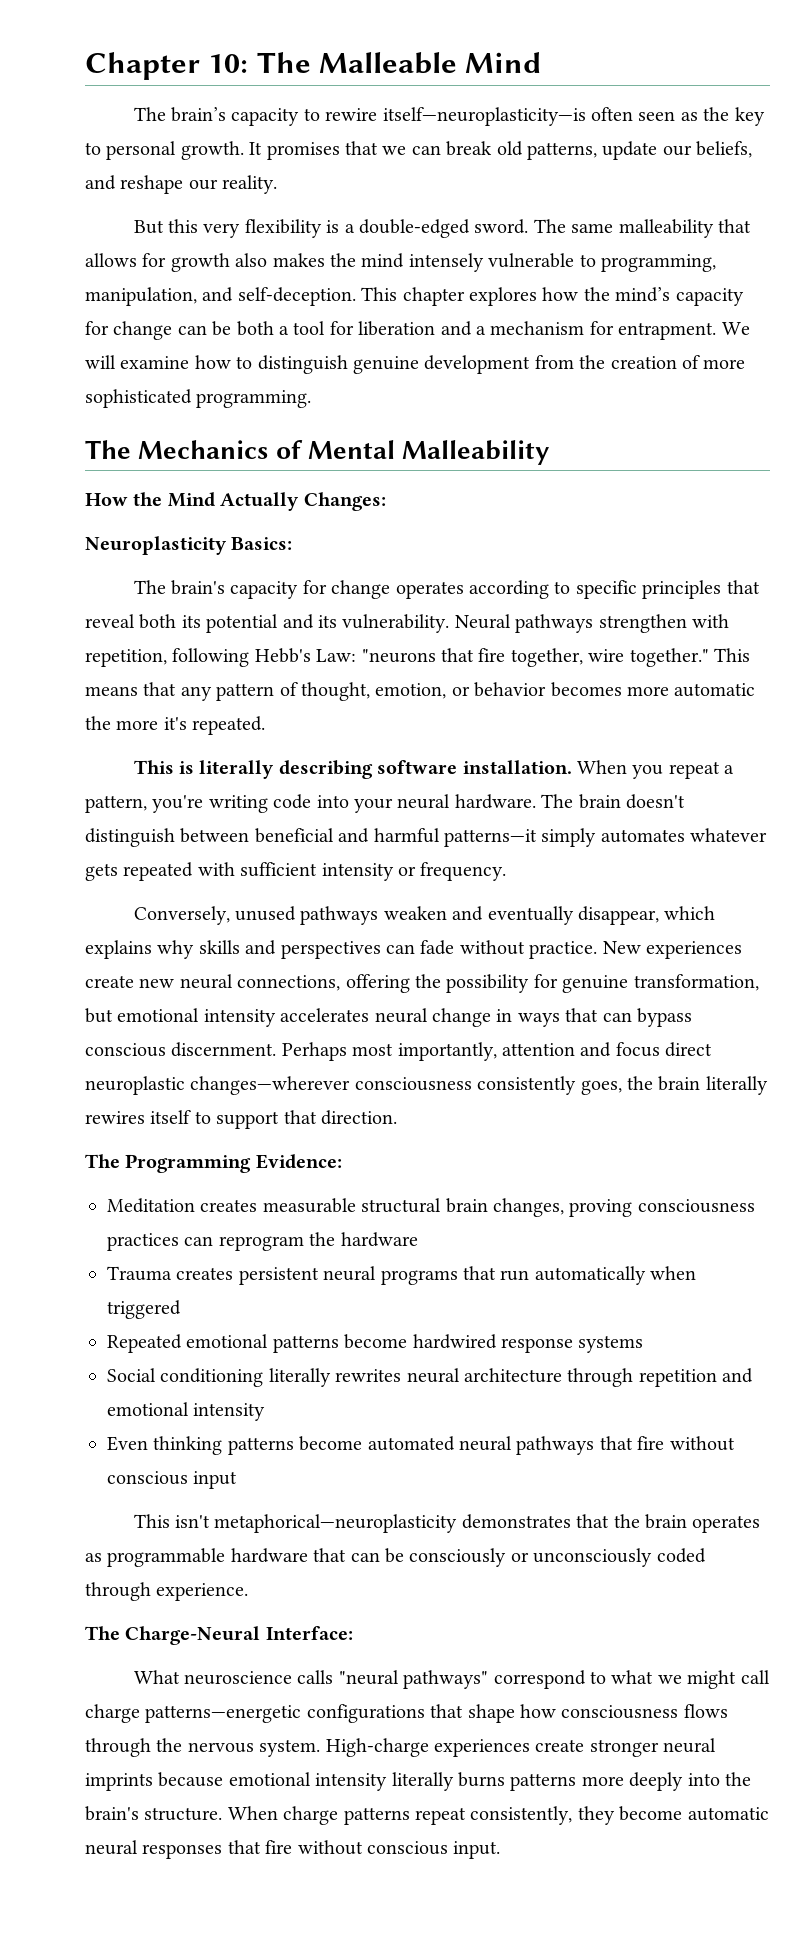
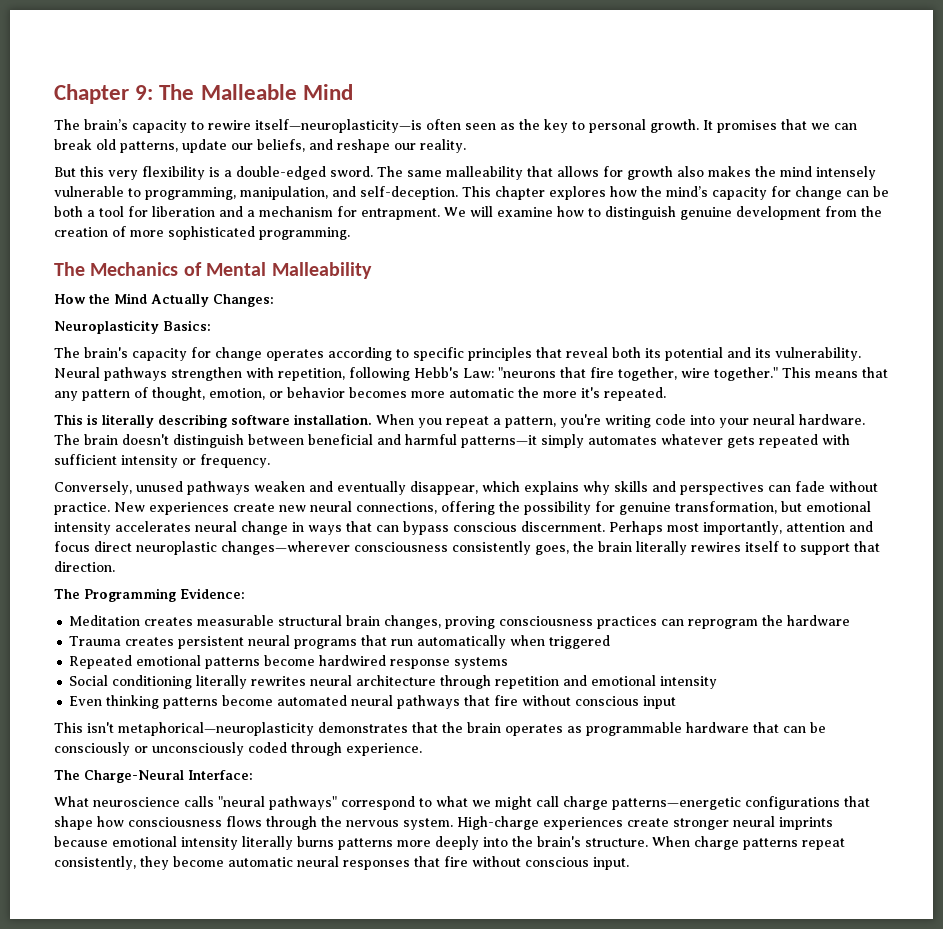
[208,54,249,73] 10: -> [135,85,154,100] 9:

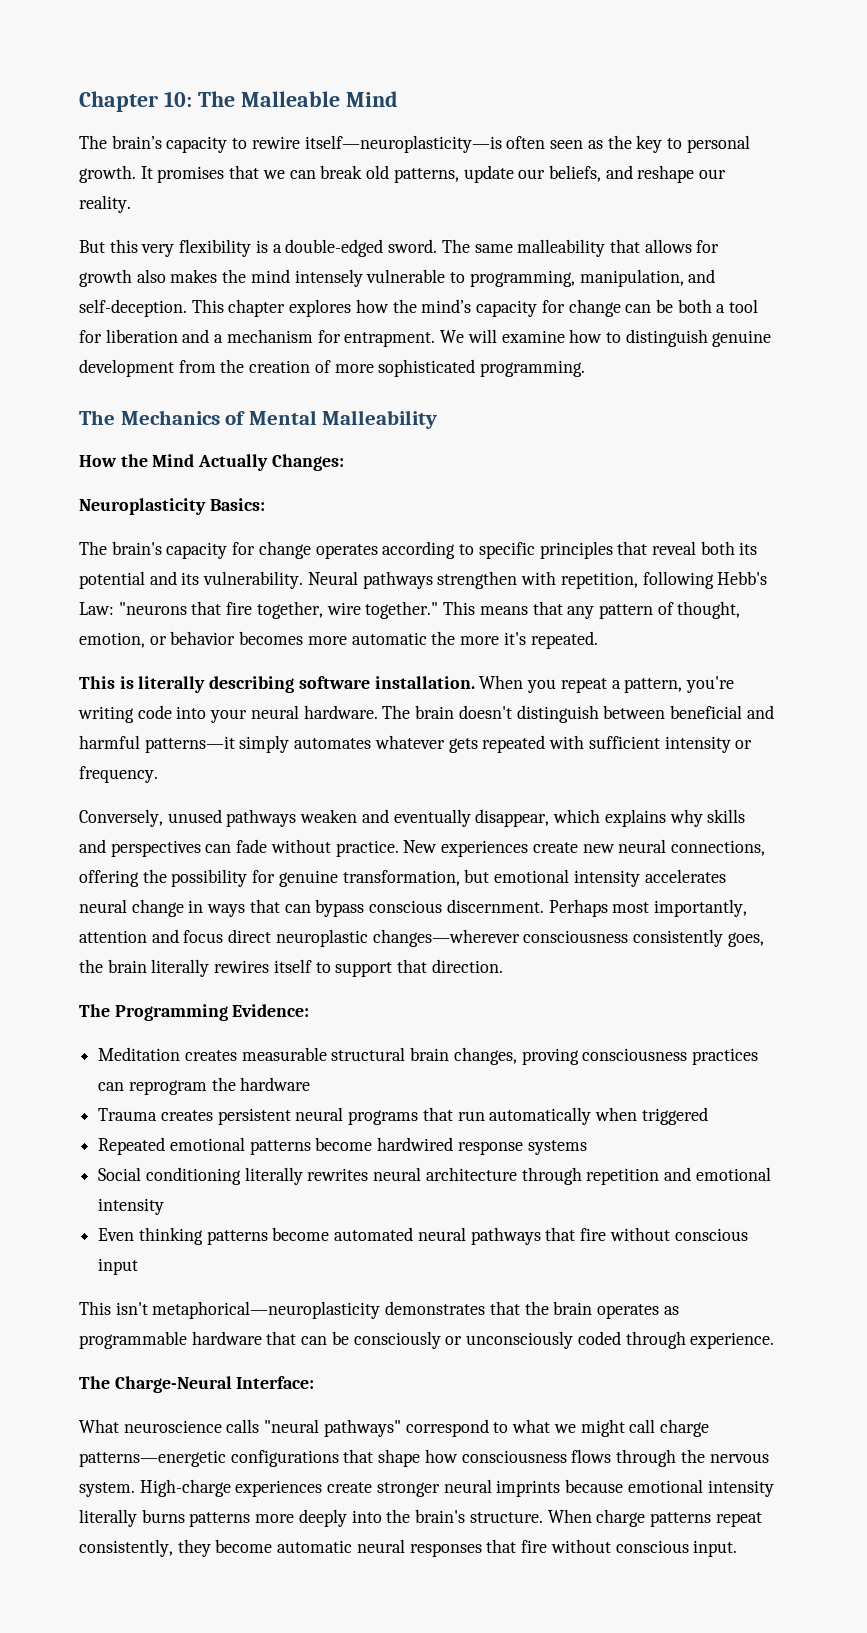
[135,85,154,100] 9: -> [163,91,192,107] 10:

